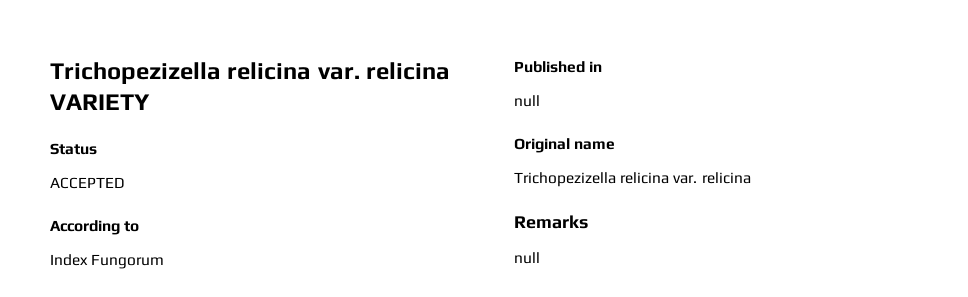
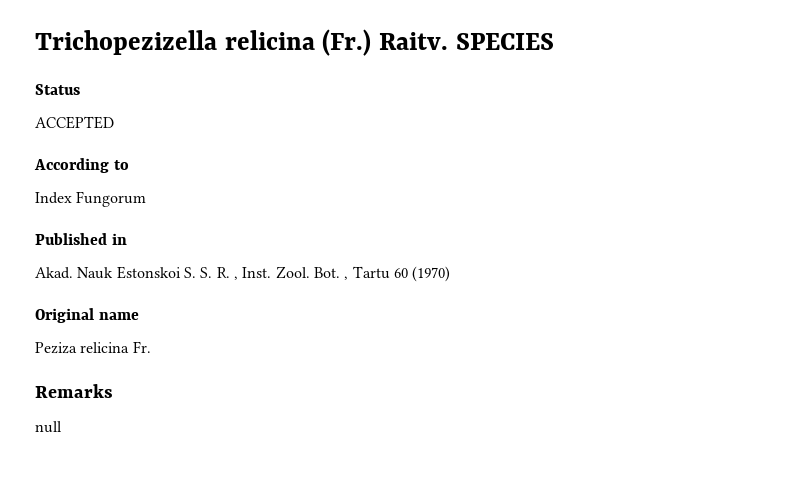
[50,62,451,84] [50,94,150,110] Trichopezizella relicina var. relicina VARIETY -> [35,29,554,56] Trichopezizella relicina (Fr.) Raitv. SPECIES
[514,95,540,107] [514,138,616,153] [514,172,751,187] null // Original name // Trichopezizella relicina var. relicina -> [35,266,451,282] [35,308,139,323] [35,341,151,354] Akad. Nauk Estonskoi S. S. R. , Inst. Zool. Bot. , Tartu 60 (1970) // Original name // Peziza relicina Fr.

